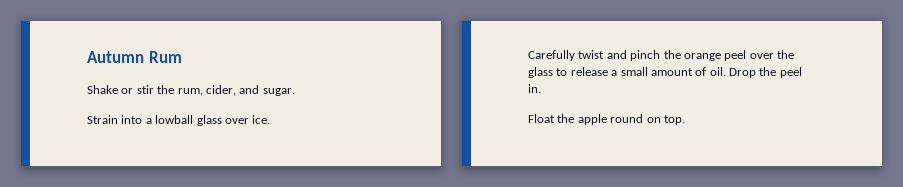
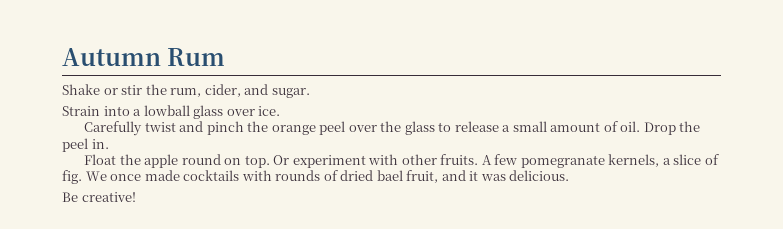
(685, 120) none -> [273,154,719,168] [62,170,570,184] [62,192,136,202] Or experiment with other fruits. A few pomegranate kernels, a slice of fig. We once made cocktails with rounds of dried bael fruit, and it was delicious. // Be creative!

